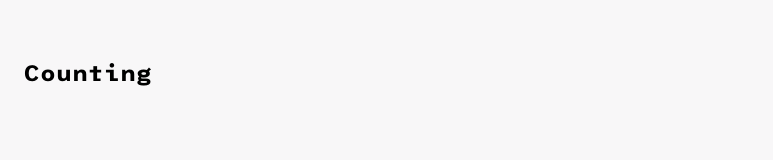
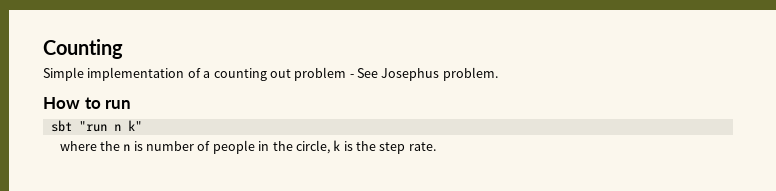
(152, 74) none -> [43,67,498,81] [43,97,132,109] [50,120,142,132] [59,140,436,154] // Simple implementation of a counting out problem - See Josephus problem. // How to run // sbt "run n k" // where the n is number of people in the circle, k is the step rate.

